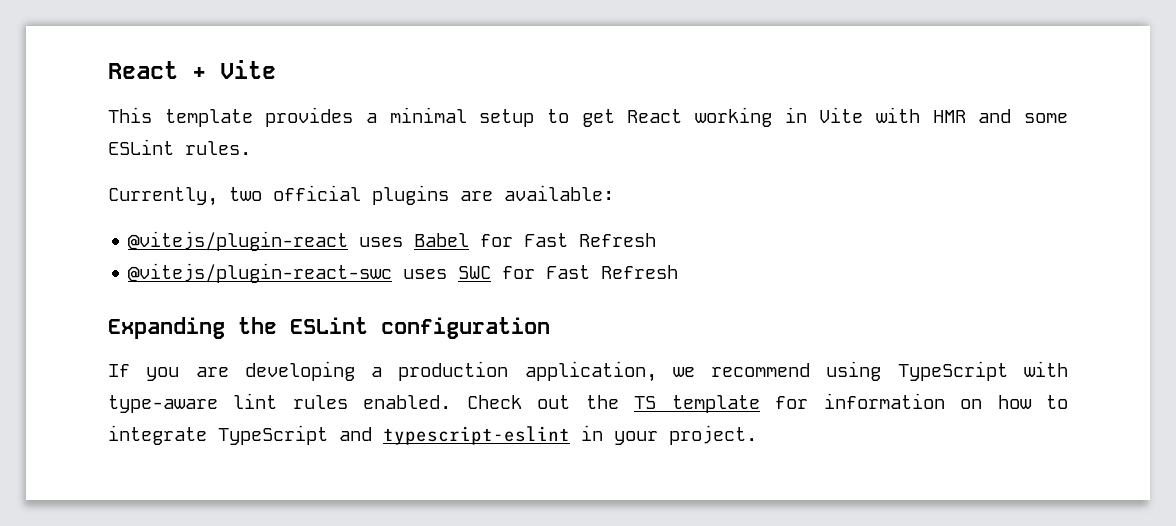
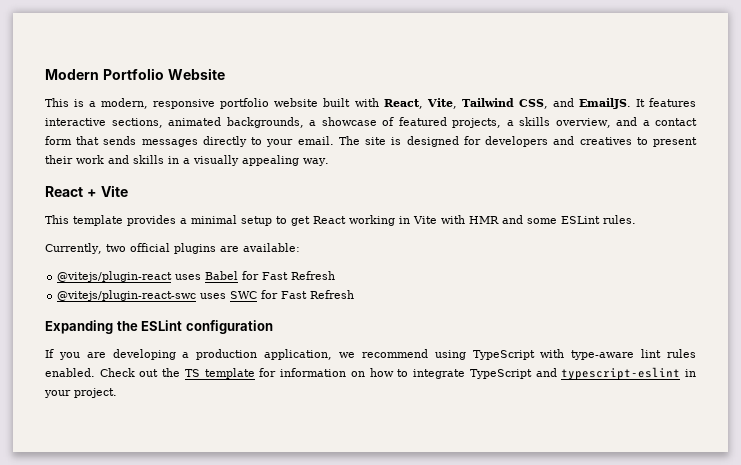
(108, 70) none -> [45,68,225,80] [45,98,696,109] [45,117,697,128] [45,136,698,147] [45,155,329,166] Modern Portfolio Website // This is a modern, responsive portfolio website built with React, Vite, Tailwind CSS, and EmailJS. It features interactive sections, animated backgrounds, a showcase of featured projects, a skills overview, and a contact form that sends messages directly to your email. The site is designed for developers and creatives to present their work and skills in a visually appealing way. //

